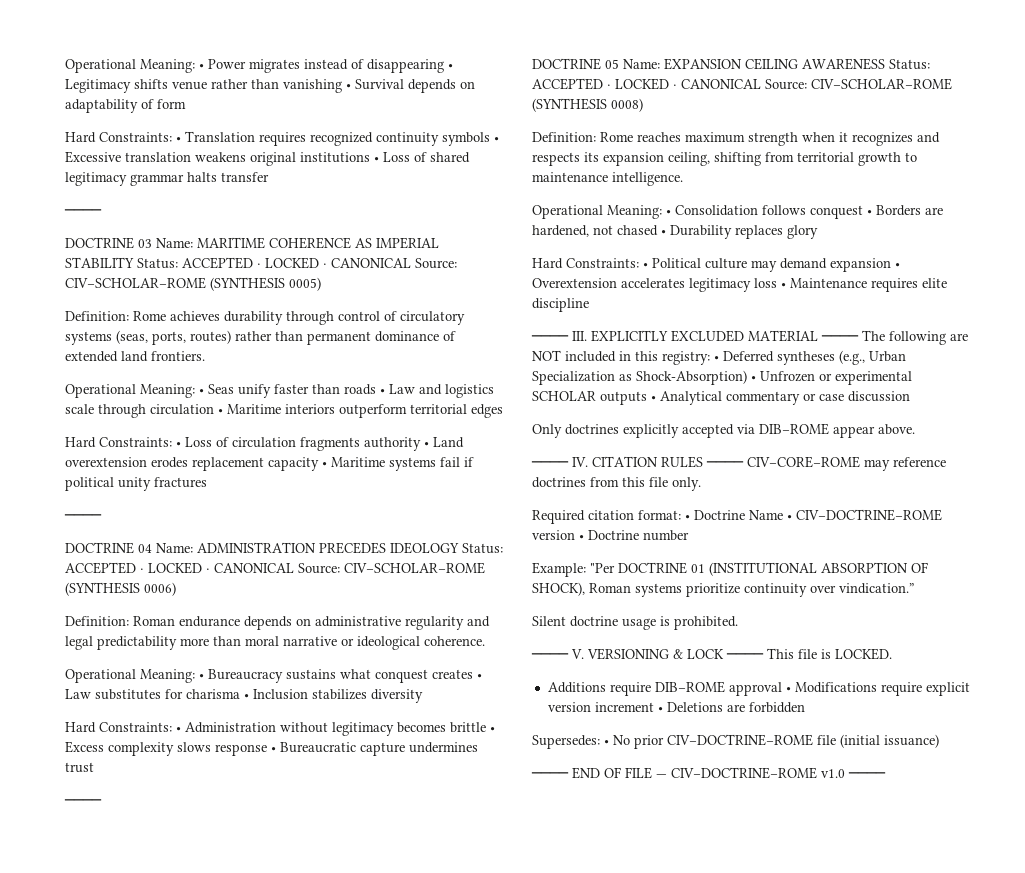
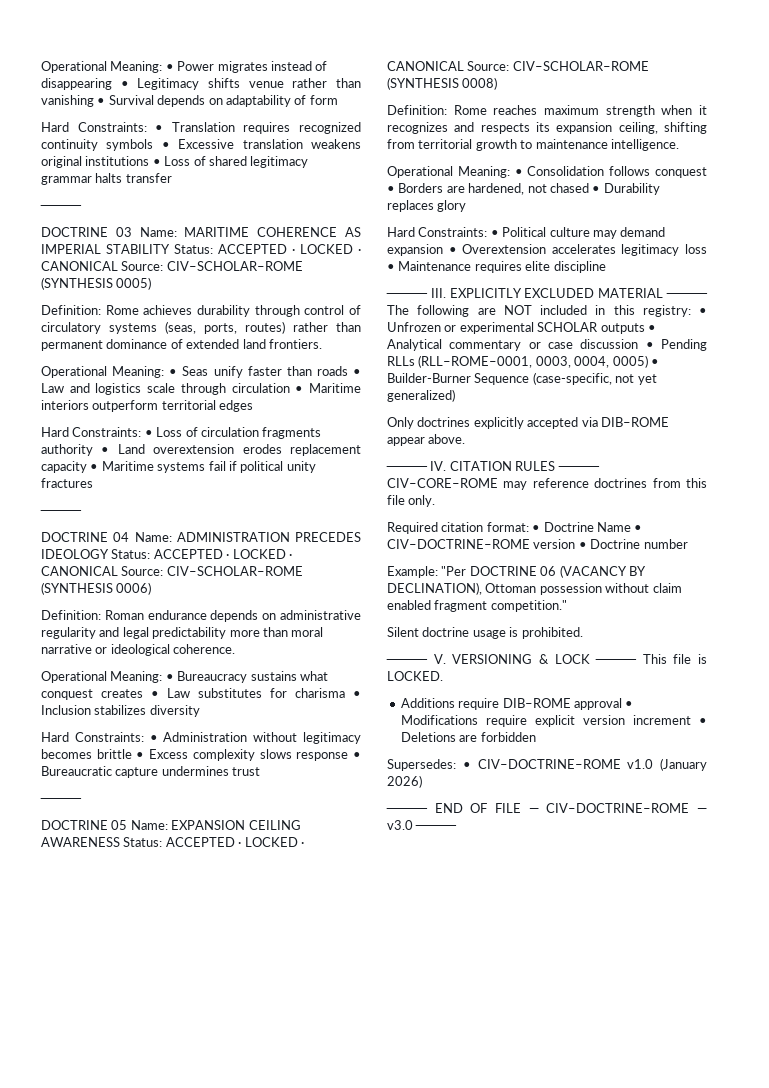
[723,350,906,365] [532,370,756,385] Deferred syntheses (e.g., Urban Specialization as Shock-Absorption) • -> (707, 311) none
(910, 396) none -> [645,339,707,351] [387,355,659,368] [387,372,657,385] [387,389,455,402] • Pending RLLs (RLL–ROME–0001, 0003, 0004, 0005) • Builder-Burner Sequence (case-specific, not yet generalized)
[691,562,928,576] [532,582,914,597] 01 (INSTITUTIONAL ABSORPTION OF SHOCK), Roman systems prioritize continuity over vindication.” -> [540,565,646,578] [387,582,682,595] [387,600,567,612] 06 (VACANCY BY DECLINATION), Ottoman possession without claim enabled fragment competition."
[613,734,939,749] No prior CIV–DOCTRINE–ROME file (initial issuance) -> [477,758,707,771] [387,775,422,788] CIV–DOCTRINE–ROME v1.0 (January 2026)
[821,769,845,778] v1.0 -> [697,808,707,813] [387,820,413,830] — v3.0

